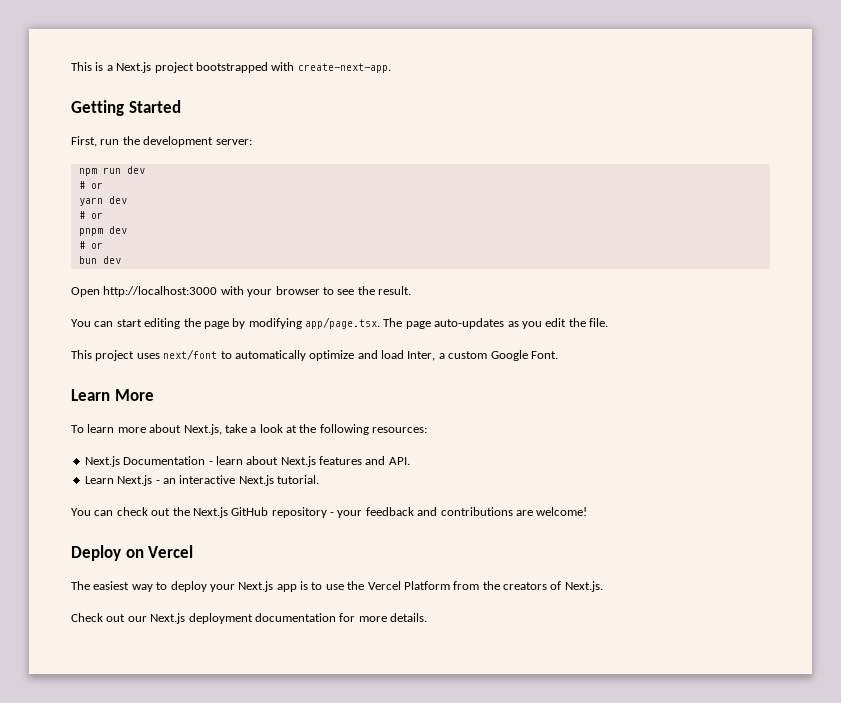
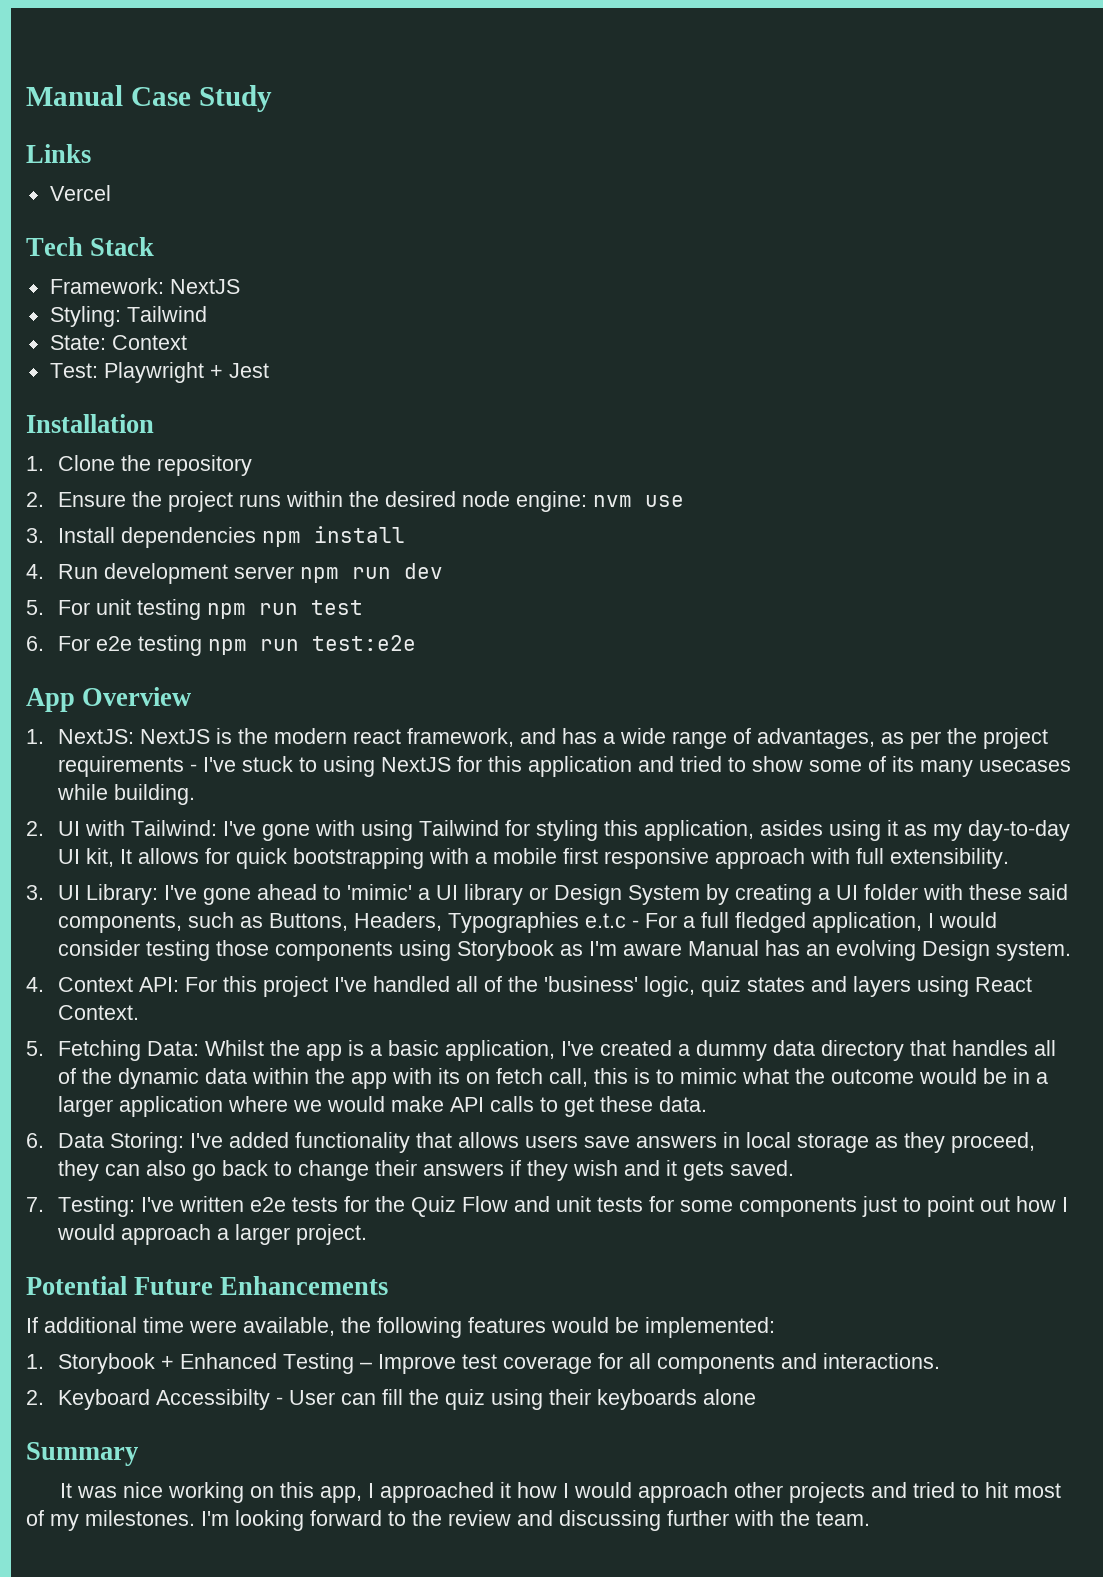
[71,62,391,73] [71,100,181,116] [71,136,252,147] [78,166,145,176] [78,181,103,189] [78,196,127,206] [78,211,103,219] [78,226,127,236] [78,241,103,249] [78,256,121,264] [71,286,411,297] [71,317,608,329] [71,349,558,361] [71,389,154,401] [71,424,428,435] [84,456,410,467] [84,475,319,486] [71,507,588,518] [71,545,194,561] [71,581,603,592] [71,613,427,624] This is a Next.js project bootstrapped with create-next-app. // Getting Started // First, run the development server: // npm run dev // # or // yarn dev // # or // pnpm dev // # or // bun dev // Open http://localhost:3000 with your browser to see the result. // You can start editing the page by modifying app/page.tsx. The page auto-updates as you edit the file. // This project uses next/font to automatically optimize and load Inter, a custom Google Font. // Learn More // To learn more about Next.js, take a look at the following resources: // Next.js Documentation - learn about Next.js features and API. // Learn Next.js - an interactive Next.js tutorial. // You can check out the Next.js GitHub repository - your feedback and contributions are welcome! // Deploy on Vercel // The easiest way to deploy your Next.js app is to use the Vercel Platform from the creators of Next.js. // Check out our Next.js deployment documentation for more details. -> [26,85,272,112] [26,144,91,163] [49,185,111,201] [26,237,155,256] [49,278,240,294] [49,306,207,327] [49,335,187,350] [49,362,269,383] [26,414,154,433] [26,455,253,476] [26,491,685,512] [26,526,406,548] [26,563,444,584] [26,599,364,620] [26,635,417,656] [26,687,192,712] [26,728,1049,749] [58,756,1072,777] [57,784,196,805] [26,820,1071,841] [58,848,1010,869] [26,884,1069,905] [58,912,998,933] [58,940,1072,961] [26,976,1033,997] [58,1005,140,1020] [26,1040,1057,1061] [58,1068,1049,1089] [58,1096,708,1117] [26,1132,1036,1153] [58,1160,795,1181] [26,1196,1069,1217] [57,1224,368,1245] [26,1276,389,1295] [26,1317,775,1338] [26,1353,941,1374] [26,1389,757,1410] [26,1442,138,1466] [60,1482,1062,1503] [26,1510,870,1531] Manual Case Study // Links // Vercel // Tech Stack // Framework: NextJS // Styling: Tailwind // State: Context // Test: Playwright + Jest // Installation // 1. Clone the repository // 2. Ensure the project runs within the desired node engine: nvm use // 3. Install dependencies npm install // 4. Run development server npm run dev // 5. For unit testing npm run test // 6. For e2e testing npm run test:e2e // App Overview // 1. NextJS: NextJS is the modern react framework, and has a wide range of advantages, as per the project requirements - I've stuck to using NextJS for this application and tried to show some of its many usecases while building. // 2. UI with Tailwind: I've gone with using Tailwind for styling this application, asides using it as my day-to-day UI kit, It allows for quick bootstrapping with a mobile first responsive approach with full extensibility. // 3. UI Library: I've gone ahead to 'mimic' a UI library or Design System by creating a UI folder with these said components, such as Buttons, Headers, Typographies e.t.c - For a full fledged application, I would consider testing those components using Storybook as I'm aware Manual has an evolving Design system. // 4. Context API: For this project I've handled all of the 'business' logic, quiz states and layers using React Context. // 5. Fetching Data: Whilst the app is a basic application, I've created a dummy data directory that handles all of the dynamic data within the app with its on fetch call, this is to mimic what the outcome would be in a larger application where we would make API calls to get these data. // 6. Data Storing: I've added functionality that allows users save answers in local storage as they proceed, they can also go back to change their answers if they wish and it gets saved. // 7. Testing: I've written e2e tests for the Quiz Flow and unit tests for some components just to point out how I would approach a larger project. // Potential Future Enhancements // If additional time were available, the following features would be implemented: // 1. Storybook + Enhanced Testing – Improve test coverage for all components and interactions. // 2. Keyboard Accessibilty - User can fill the quiz using their keyboards alone // Summary // It was nice working on this app, I approached it how I would approach other projects and tried to hit most of my milestones. I'm looking forward to the review and discussing further with the team.

